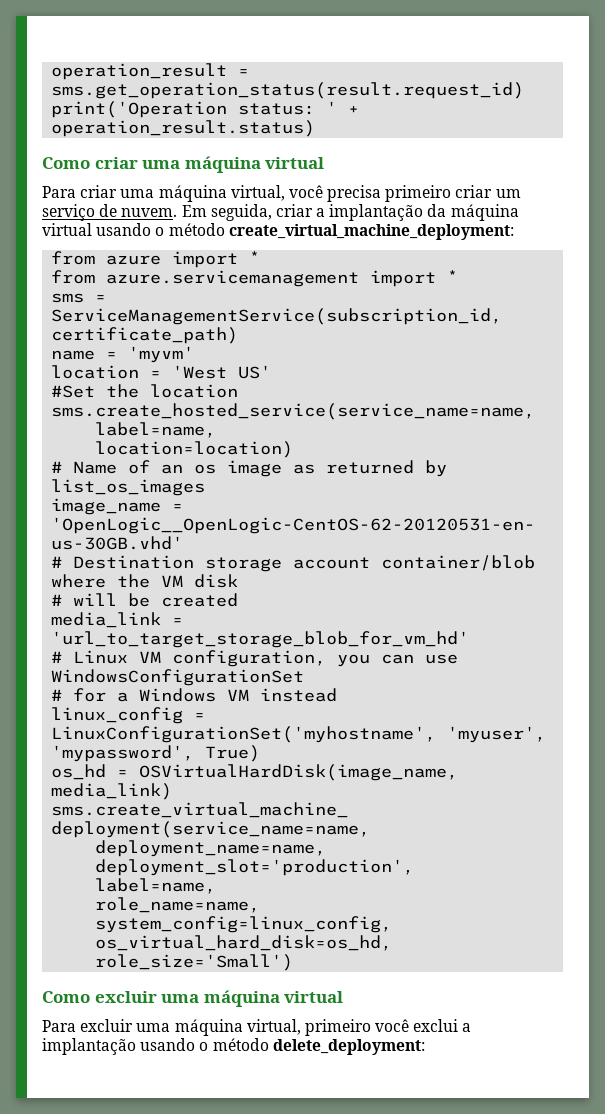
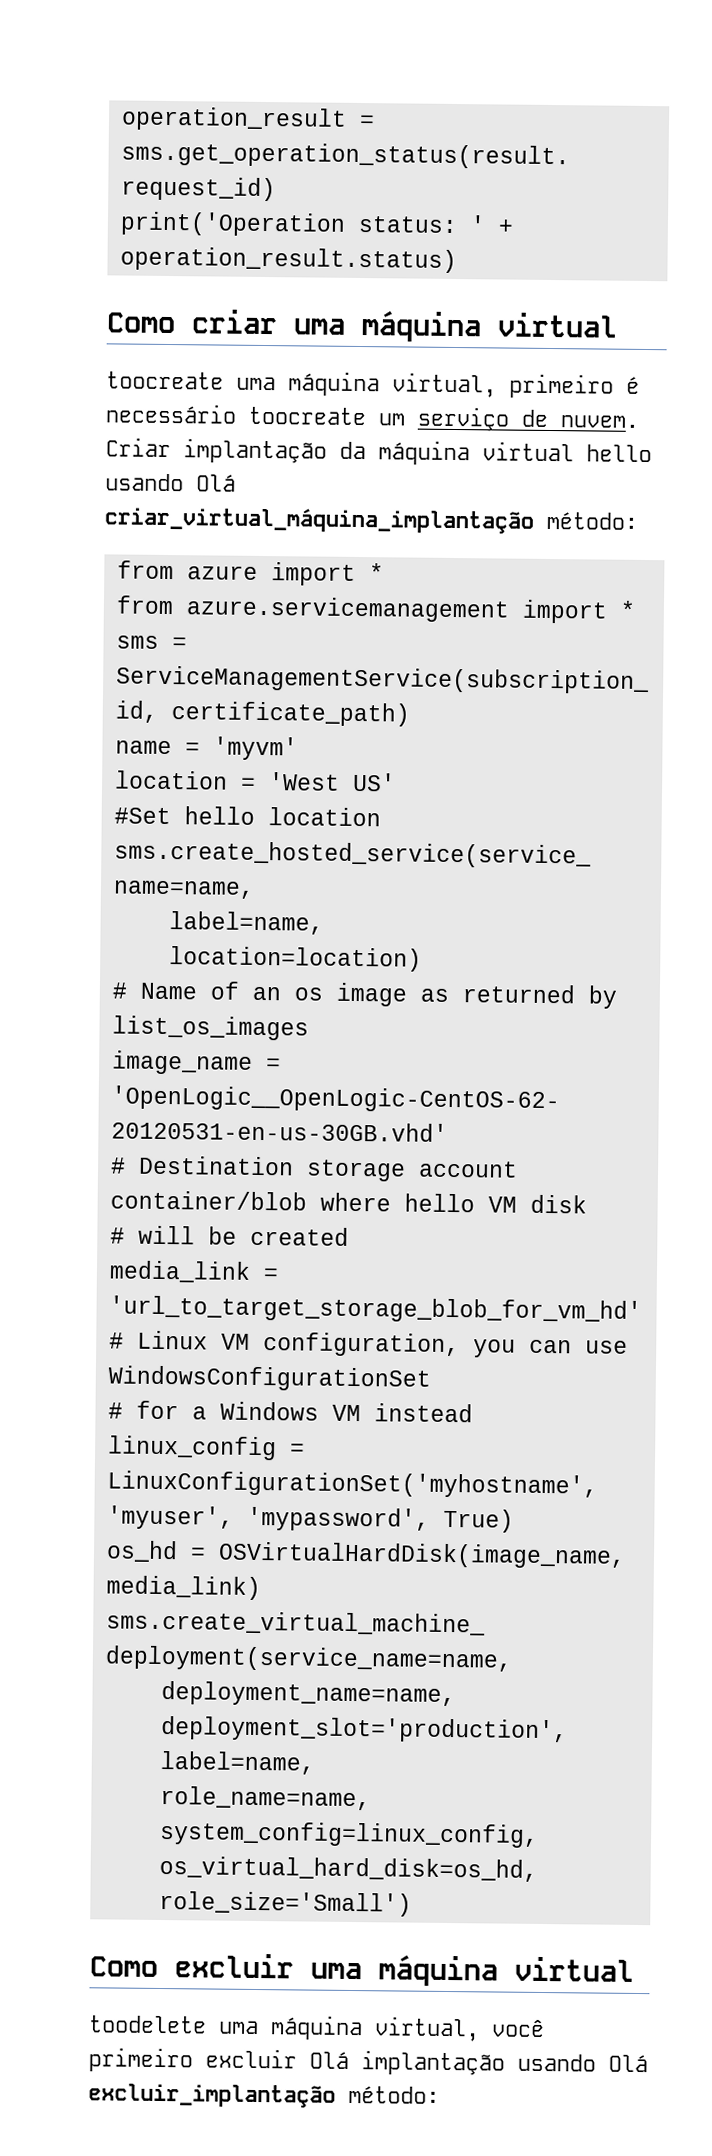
[42,185,521,202] [42,204,519,221] [42,223,514,240] Para criar uma máquina virtual, você precisa primeiro criar um serviço de nuvem. Em seguida, criar a implantação da máquina virtual usando o método create_virtual_machine_deployment: -> [106,371,640,399] [105,403,639,432] [105,437,652,466] [105,473,236,492] [104,506,638,534] toocreate uma máquina virtual, primeiro é necessário toocreate um serviço de nuvem. Criar implantação da máquina virtual hello usando Olá criar_virtual_máquina_implantação método:
[106,384,140,398] the -> [183,806,255,825] hello
[117,574,151,588] the -> [403,1193,475,1213] hello
[42,1019,472,1036] [42,1038,425,1055] Para excluir uma máquina virtual, primeiro você exclui a implantação usando o método delete_deployment: -> [88,2015,545,2042] [88,2047,648,2076] [88,2083,440,2108] toodelete uma máquina virtual, você primeiro excluir Olá implantação usando Olá excluir_implantação método:

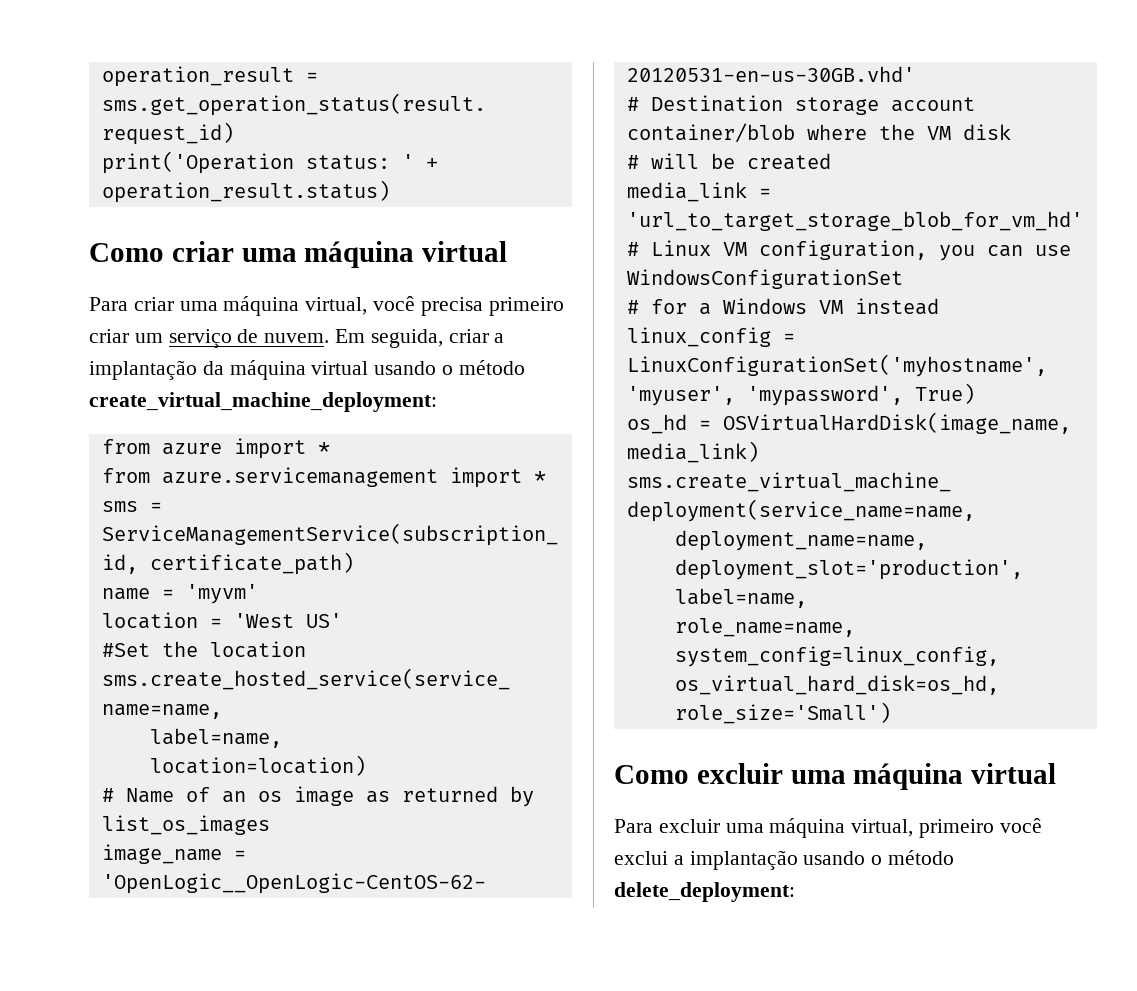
[106,371,640,399] [105,403,639,432] [105,437,652,466] [105,473,236,492] [104,506,638,534] toocreate uma máquina virtual, primeiro é necessário toocreate um serviço de nuvem. Criar implantação da máquina virtual hello usando Olá criar_virtual_máquina_implantação método: -> [89,296,564,316] [89,329,505,348] [89,360,525,380] [89,392,437,412] Para criar uma máquina virtual, você precisa primeiro criar um serviço de nuvem. Em seguida, criar a implantação da máquina virtual usando o método create_virtual_machine_deployment:
[183,806,255,825] hello -> [161,641,198,657] the
[403,1193,475,1213] hello -> [878,124,915,140] the
[88,2015,545,2042] [88,2047,648,2076] [88,2083,440,2108] toodelete uma máquina virtual, você primeiro excluir Olá implantação usando Olá excluir_implantação método: -> [614,818,1042,838] [614,850,955,870] [614,882,795,902] Para excluir uma máquina virtual, primeiro você exclui a implantação usando o método delete_deployment:

